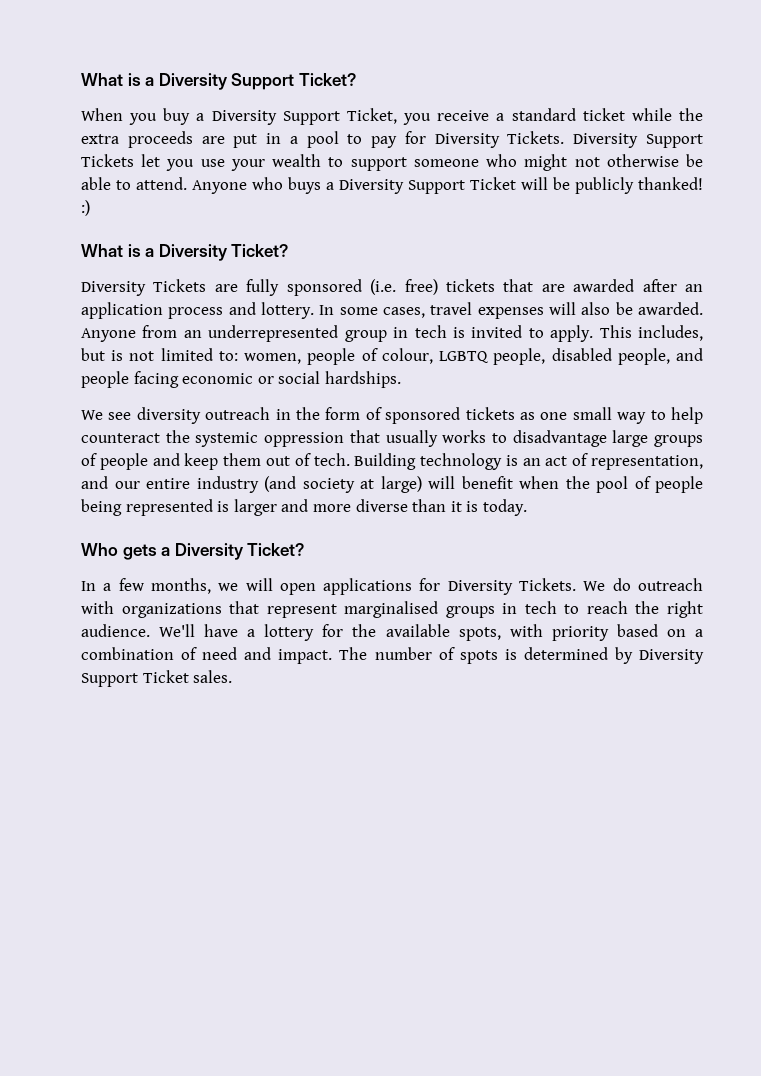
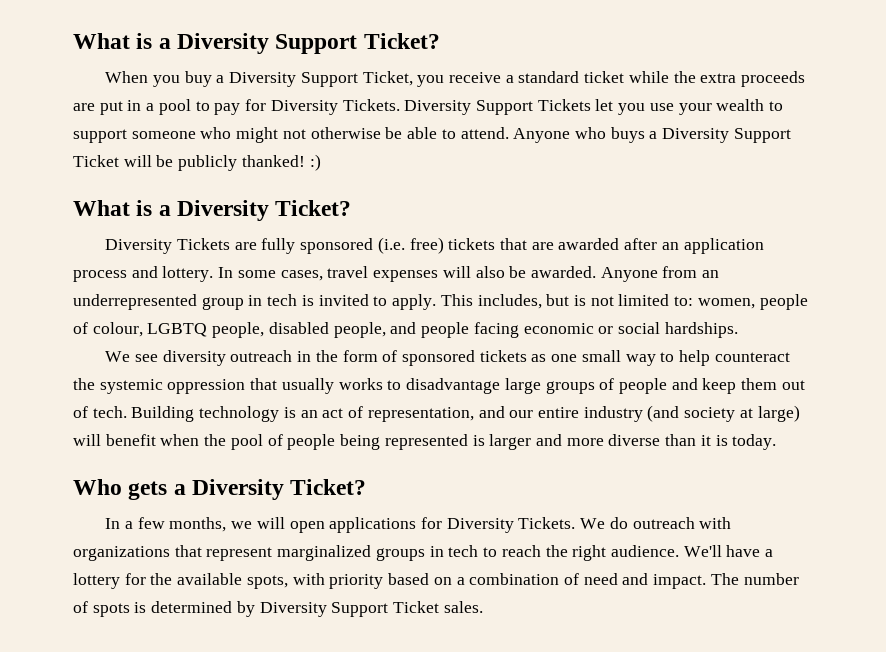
[344,601,439,618] marginalised -> [277,545,372,561] marginalized

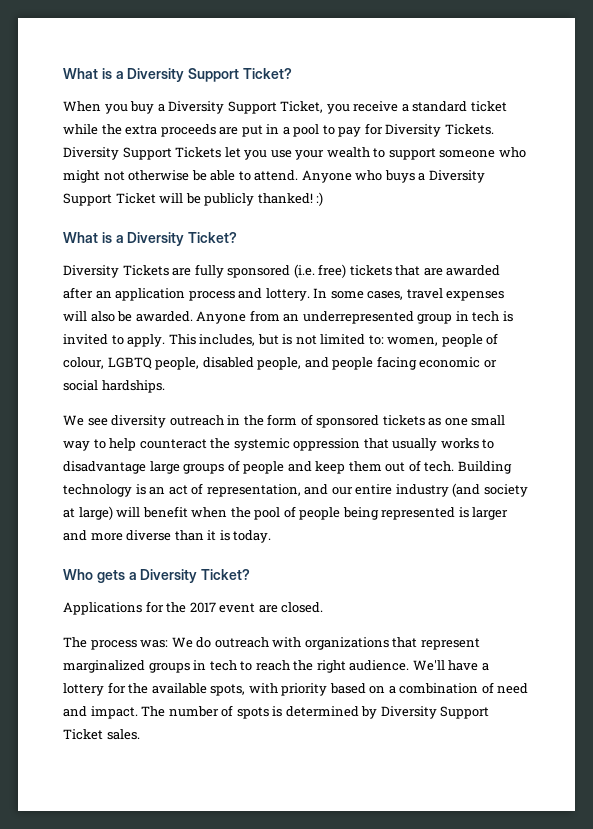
[105,517,576,533] In a few months, we will open applications for Diversity Tickets. -> [63,601,324,615] [63,637,169,650] Applications for the 2017 event are closed. // The process was:

